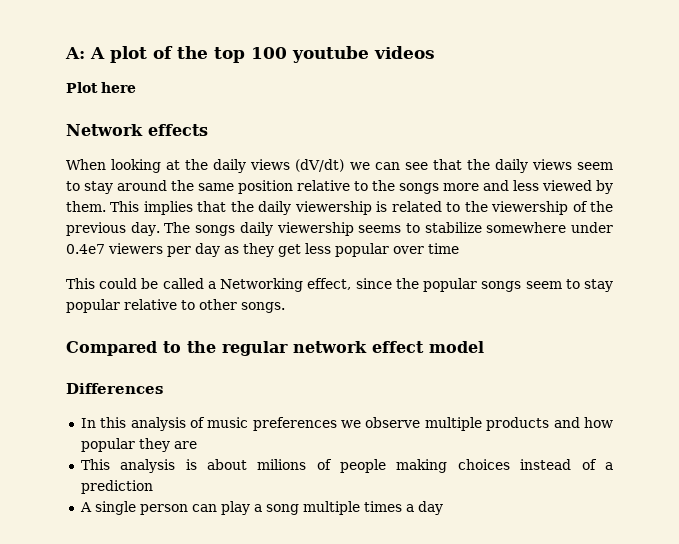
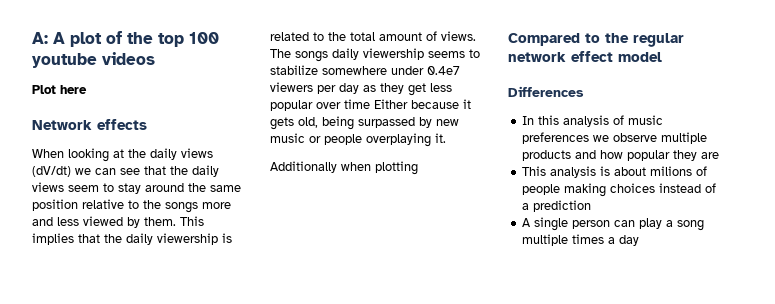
[491,201,613,215] [66,222,160,236] viewership of the previous day. -> [350,31,476,41] total amount of views.
[66,278,613,292] [66,299,285,313] // This could be called a Networking effect, since the popular songs seem to stay popular relative to other songs. -> [374,99,471,109] [270,116,459,130] [270,133,446,147] [270,161,418,175] Either because it gets old, being surpassed by new music or people overplaying it. // Additionally when plotting

